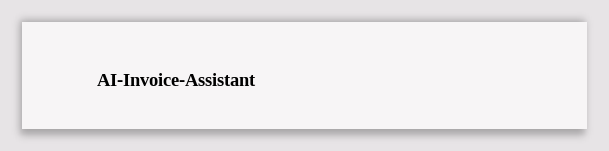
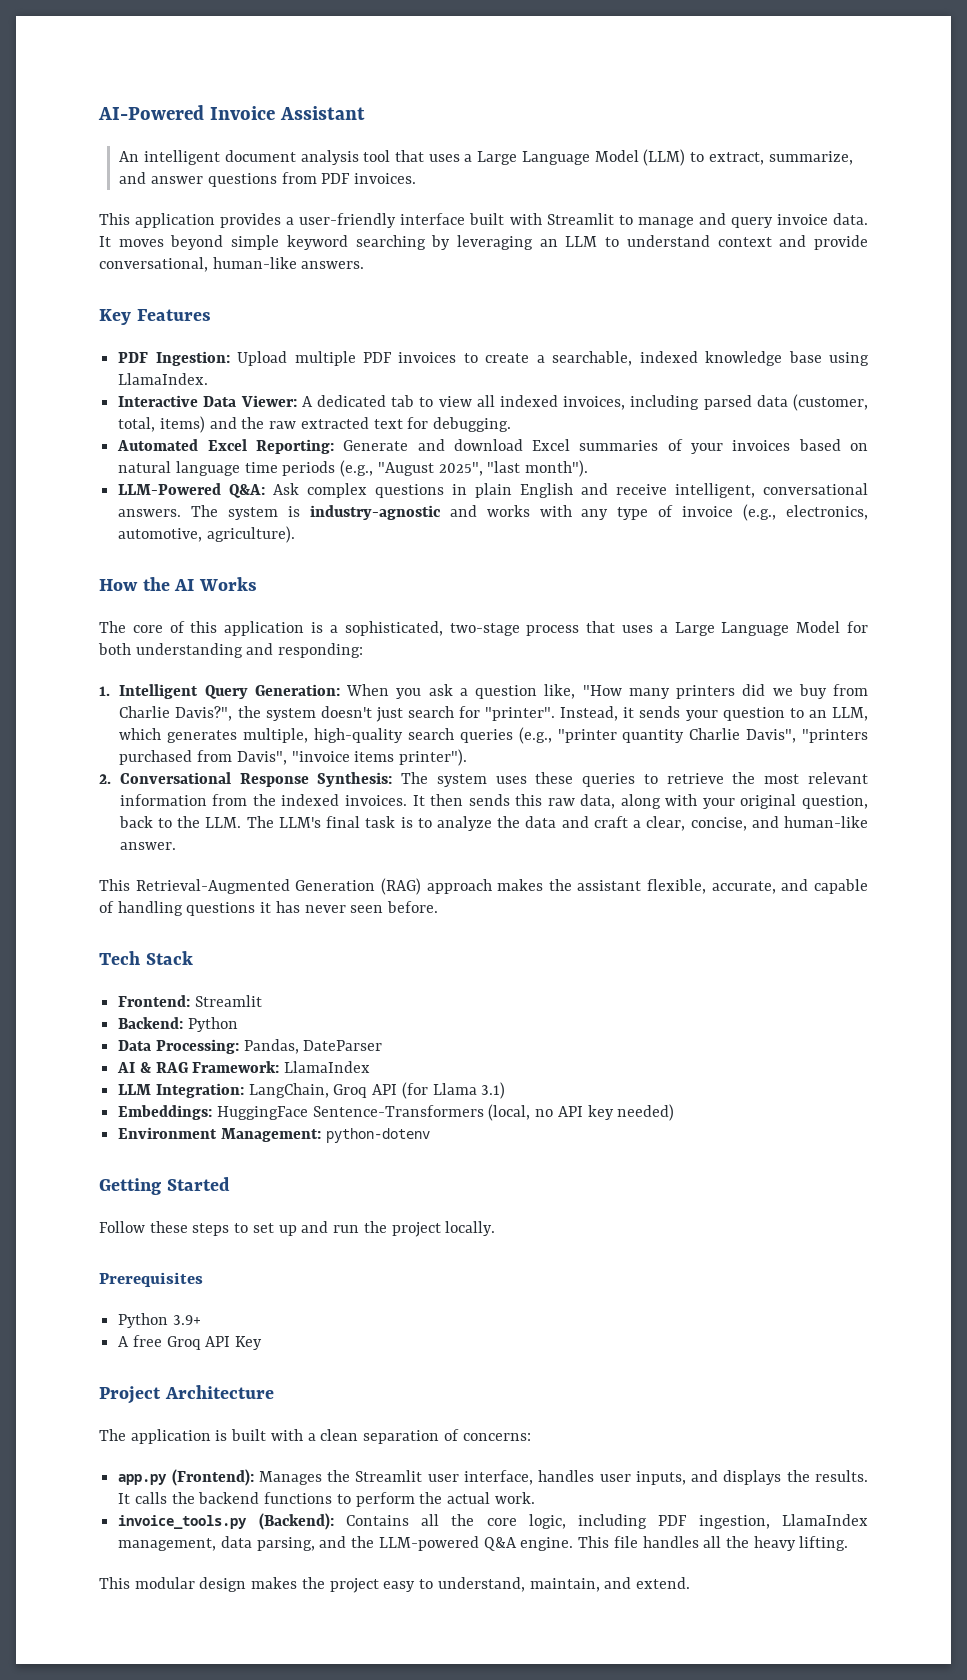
[97,73,256,86] AI-Invoice-Assistant -> [98,105,365,120] [119,149,853,166] [119,172,416,187] [99,213,868,228] [99,235,868,250] [99,257,365,272] [99,309,211,325] [118,351,870,366] [118,373,209,385] [118,394,868,411] [118,416,512,433] [117,439,868,454] [118,460,589,477] [118,483,869,498] [118,504,869,521] [118,526,295,543] [99,577,257,591] [99,621,868,636] [98,643,364,658] [99,684,868,699] [119,706,869,722] [119,727,868,744] [119,749,467,766] [99,772,869,787] [119,794,868,809] [118,816,869,831] [119,842,176,850] [99,878,868,895] [99,901,439,916] [99,951,193,965] [118,995,262,1007] [118,1017,238,1032] [118,1039,383,1054] [117,1061,371,1073] [118,1082,506,1099] [118,1104,675,1121] [118,1127,430,1143] [99,1177,230,1195] [99,1221,496,1237] [99,1272,203,1287] [118,1313,201,1328] [118,1335,263,1350] [99,1385,274,1404] [99,1429,531,1444] [118,1469,869,1486] [118,1492,535,1507] [118,1513,868,1530] [118,1536,849,1551] [99,1577,690,1593] AI-Powered Invoice Assistant // An intelligent document analysis tool that uses a Large Language Model (LLM) to extract, summarize, and answer questions from PDF invoices. // This application provides a user-friendly interface built with Streamlit to manage and query invoice data. It moves beyond simple keyword searching by leveraging an LLM to understand context and provide conversational, human-like answers. // Key Features // PDF Ingestion: Upload multiple PDF invoices to create a searchable, indexed knowledge base using LlamaIndex. // Interactive Data Viewer: A dedicated tab to view all indexed invoices, including parsed data (customer, total, items) and the raw extracted text for debugging. // Automated Excel Reporting: Generate and download Excel summaries of your invoices based on natural language time periods (e.g., "August 2025", "last month"). // LLM-Powered Q&A: Ask complex questions in plain English and receive intelligent, conversational answers. The system is industry-agnostic and works with any type of invoice (e.g., electronics, automotive, agriculture). // How the AI Works // The core of this application is a sophisticated, two-stage process that uses a Large Language Model for both understanding and responding: // 1. Intelligent Query Generation: When you ask a question like, "How many printers did we buy from Charlie Davis?", the system doesn't just search for "printer". Instead, it sends your question to an LLM, which generates multiple, high-quality search queries (e.g., "printer quantity Charlie Davis", "printers purchased from Davis", "invoice items printer"). // 2. Conversational Response Synthesis: The system uses these queries to retrieve the most relevant information from the indexed invoices. It then sends this raw data, along with your original question, back to the LLM. The LLM's final task is to analyze the data and craft a clear, concise, and human-like answer. // This Retrieval-Augmented Generation (RAG) approach makes the assistant flexible, accurate, and capable of handling questions it has never seen before. // Tech Stack // Frontend: Streamlit // Backend: Python // Data Processing: Pandas, DateParser // AI & RAG Framework: LlamaIndex // LLM Integration: LangChain, Groq API (for Llama 3.1) // Embeddings: HuggingFace Sentence-Transformers (local, no API key needed) // Environment Management: python-dotenv // Getting Started // Follow these steps to set up and run the project locally. // Prerequisites // Python 3.9+ // A free Groq API Key // Project Architecture // The application is built with a clean separation of concerns: // app.py (Frontend): Manages the Streamlit user interface, handles user inputs, and displays the results. It calls the backend functions to perform the actual work. // invoice_tools.py (Backend): Contains all the core logic, including PDF ingestion, LlamaIndex management, data parsing, and the LLM-powered Q&A engine. This file handles all the heavy lifting. // This modular design makes the project easy to understand, maintain, and extend.

